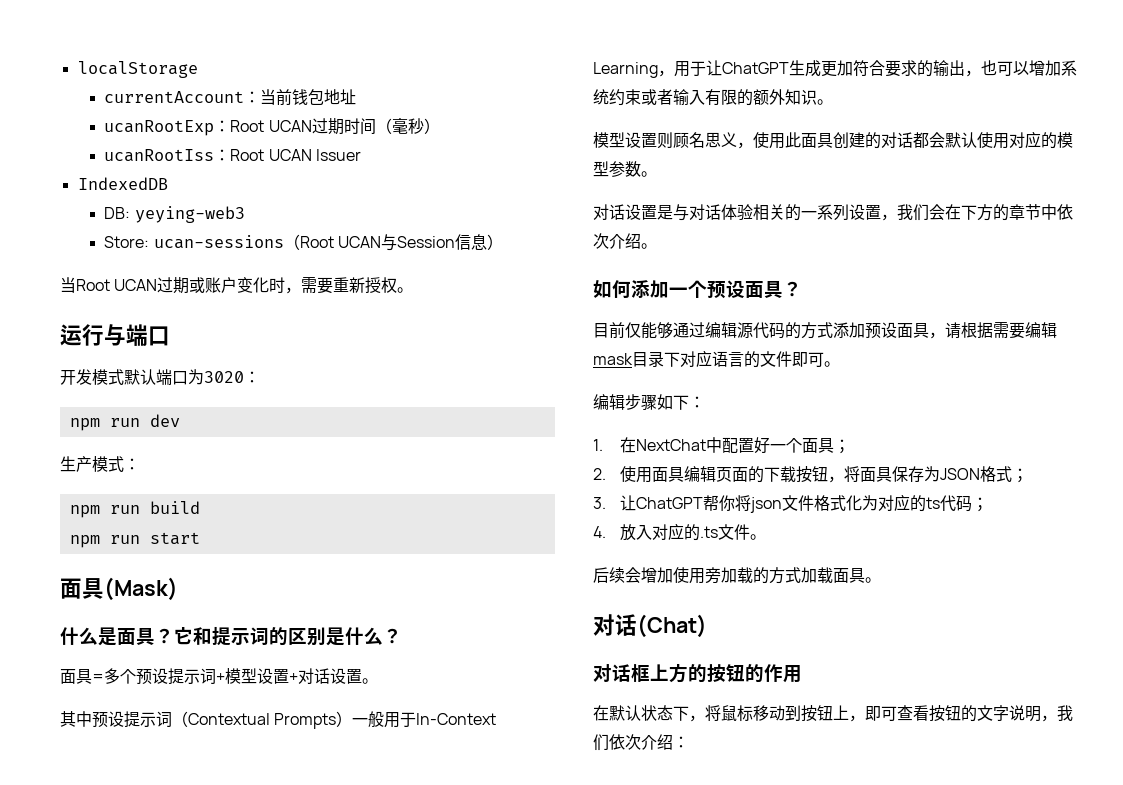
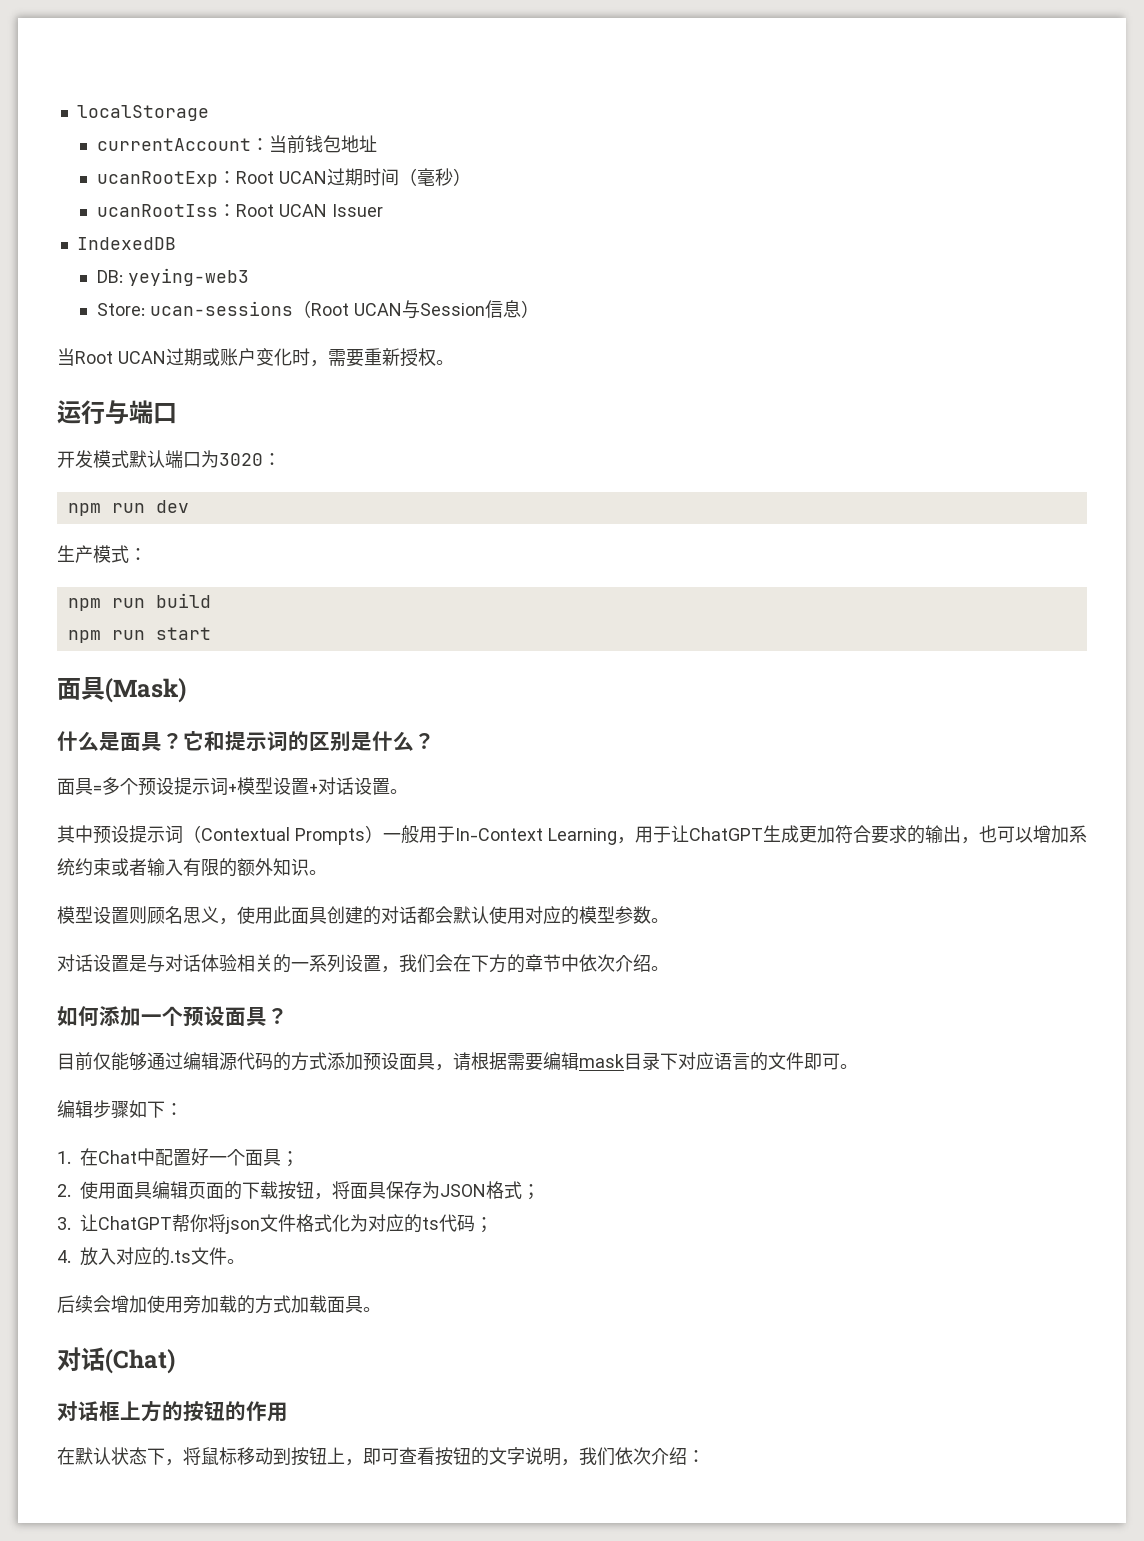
[635,439,706,451] NextChat -> [98,1150,137,1164] Chat

